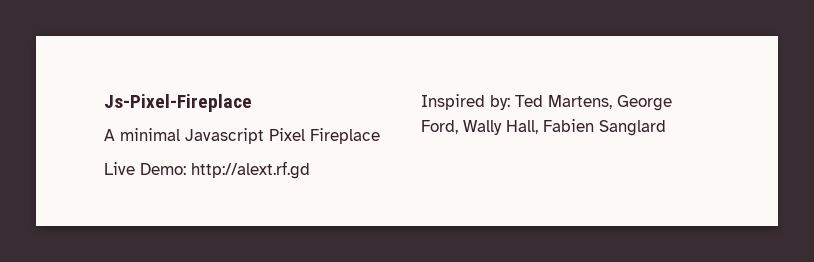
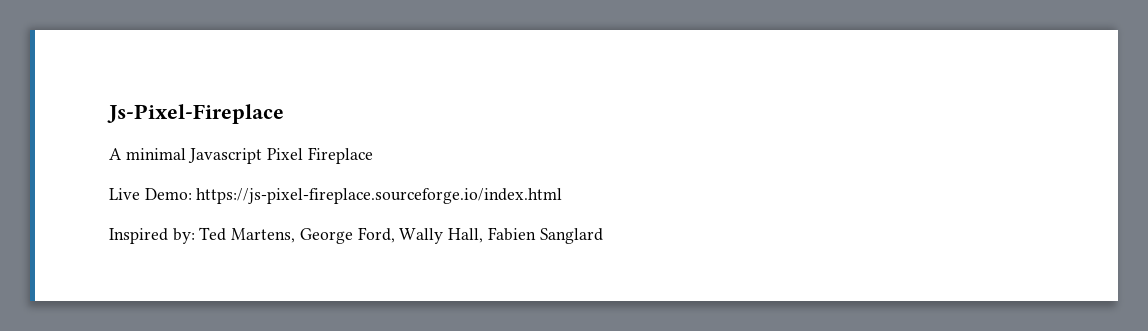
[191,161,310,179] http://alext.rf.gd -> [196,188,563,204] https://js-pixel-fireplace.sourceforge.io/index.html

